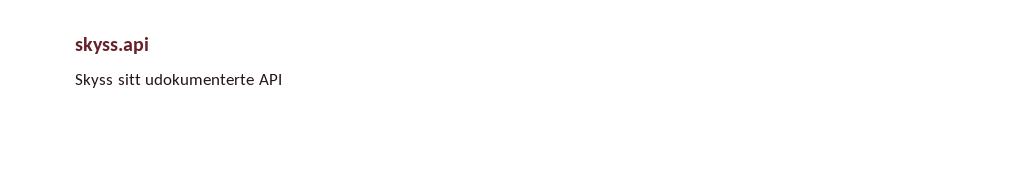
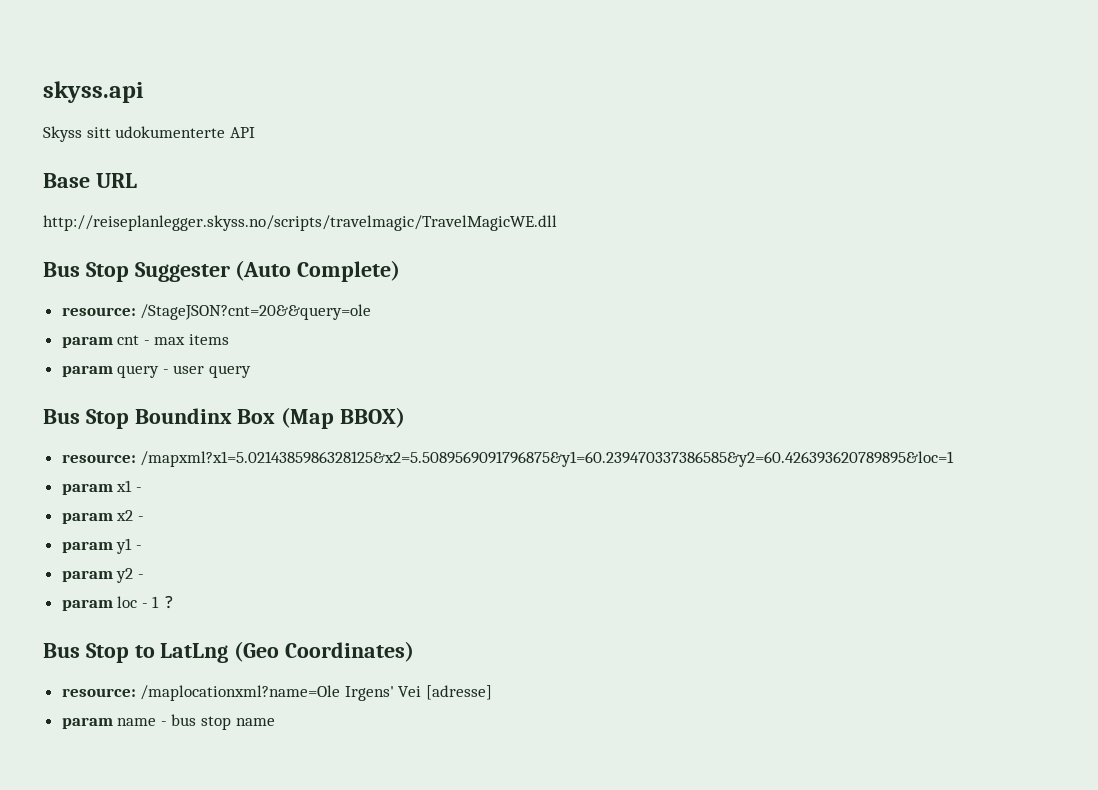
(282, 79) none -> [43,173,137,188] [43,215,557,231] [43,260,401,282] [61,304,372,320] [61,334,230,348] [61,365,252,378] [43,407,406,429] [61,451,955,467] [61,480,142,495] [61,510,144,524] [61,538,142,554] [61,568,144,583] [61,595,176,611] [43,641,415,663] [61,685,493,701] [61,714,275,730] // Base URL // http://reiseplanlegger.skyss.no/scripts/travelmagic/TravelMagicWE.dll // Bus Stop Suggester (Auto Complete) // resource: /StageJSON?cnt=20&&query=ole // param cnt - max items // param query - user query // Bus Stop Boundinx Box (Map BBOX) // resource: /mapxml?x1=5.0214385986328125&x2=5.5089569091796875&y1=60.239470337386585&y2=60.426393620789895&loc=1 // param x1 - // param x2 - // param y1 - // param y2 - // param loc - 1 ? // Bus Stop to LatLng (Geo Coordinates) // resource: /maplocationxml?name=Ole Irgens' Vei [adresse] // param name - bus stop name

